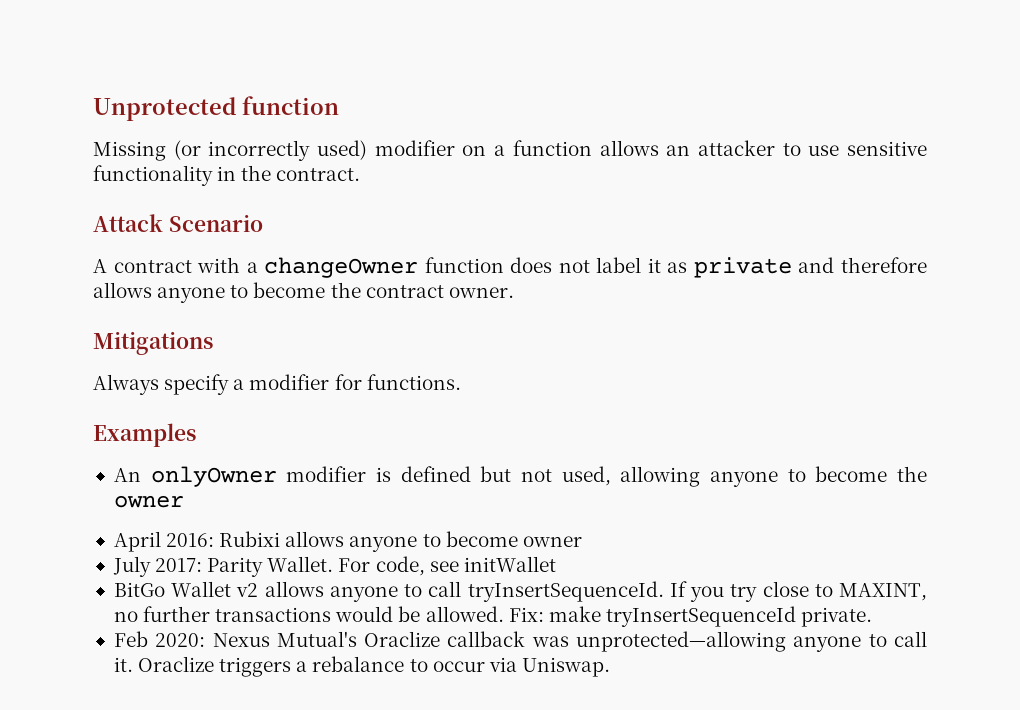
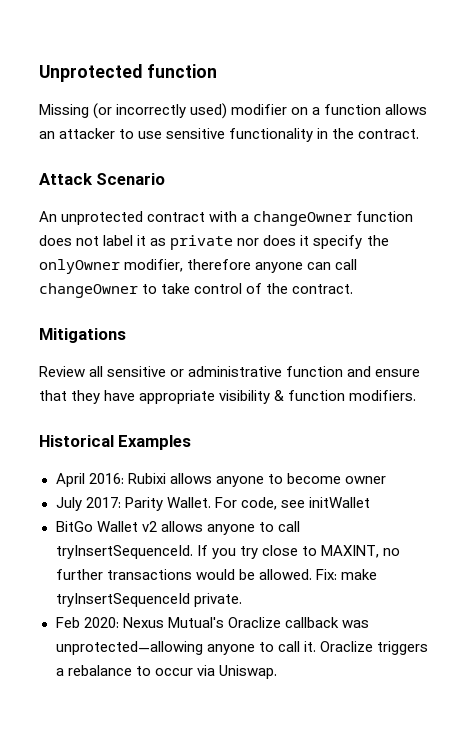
[93,259,107,273] A -> [39,211,144,225] An unprotected
[798,257,928,273] [93,282,514,303] [93,331,213,355] [93,374,461,395] [93,423,196,447] [113,466,927,487] [113,495,184,508] and therefore allows anyone to become the contract owner. // Mitigations // Always specify a modifier for functions. // Examples // An onlyOwner modifier is defined but not used, allowing anyone to become the owner -> [237,235,389,249] [39,259,358,274] [39,283,354,298] [39,328,126,343] [39,366,421,377] [39,390,417,404] [39,435,192,450] nor does it specify the onlyOwner modifier, therefore anyone can call changeOwner to take control of the contract. // Mitigations // Review all sensitive or administrative function and ensure that they have appropriate visibility & function modifiers. // Historical Examples

